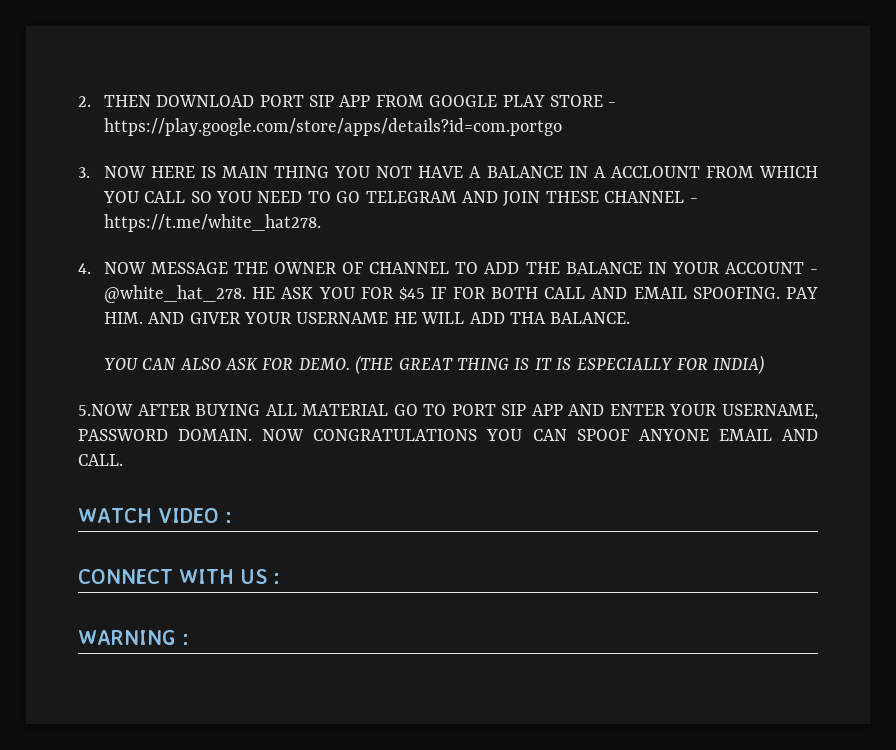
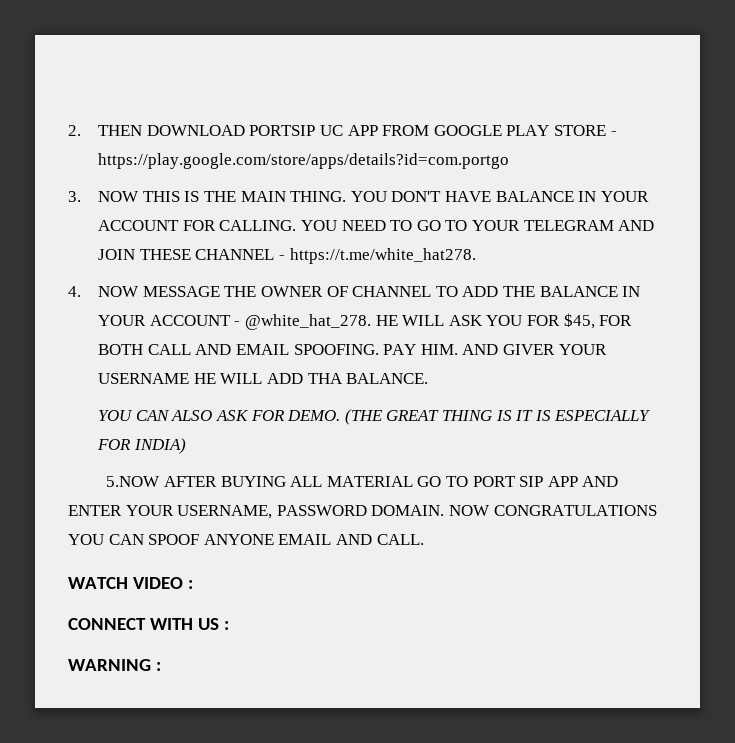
[259,95,334,107] PORT SIP -> [249,125,344,136] PORTSIP UC
[150,166,818,178] [102,191,212,203] HERE IS MAIN THING YOU NOT HAVE A BALANCE IN A ACCLOUNT FROM WHICH YOU CALL SO -> [142,191,649,202] [98,220,297,231] THIS IS THE MAIN THING. YOU DON'T HAVE BALANCE IN YOUR ACCOUNT FOR CALLING.
(361, 197) none -> [445,220,521,231] TO YOUR
(276, 293) none -> [402,315,445,326] WILL
[399,287,447,301] $45 IF -> [563,313,595,329] $45,

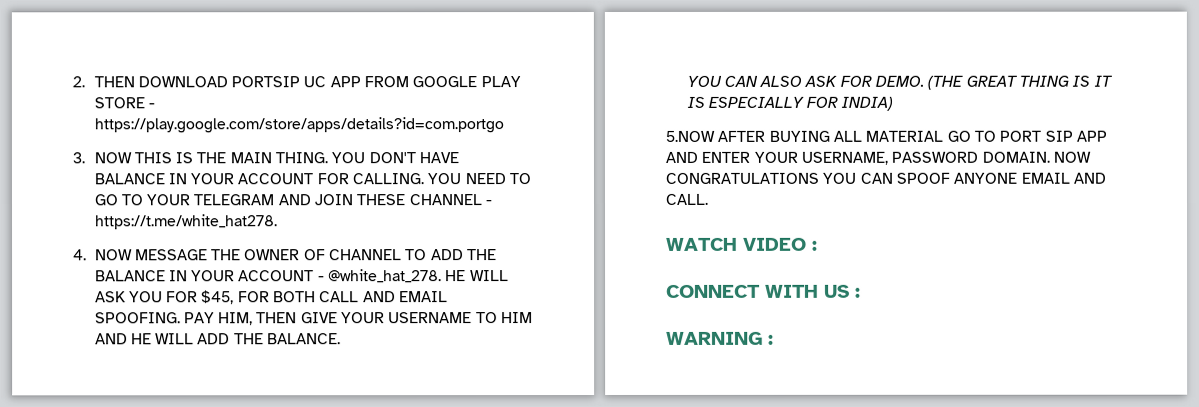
[420,344,607,355] [98,373,190,384] HIM. AND GIVER YOUR USERNAME -> [218,312,534,326] [94,333,128,345] HIM, THEN GIVE YOUR USERNAME TO HIM AND
[307,373,343,384] THA -> [233,333,264,345] THE

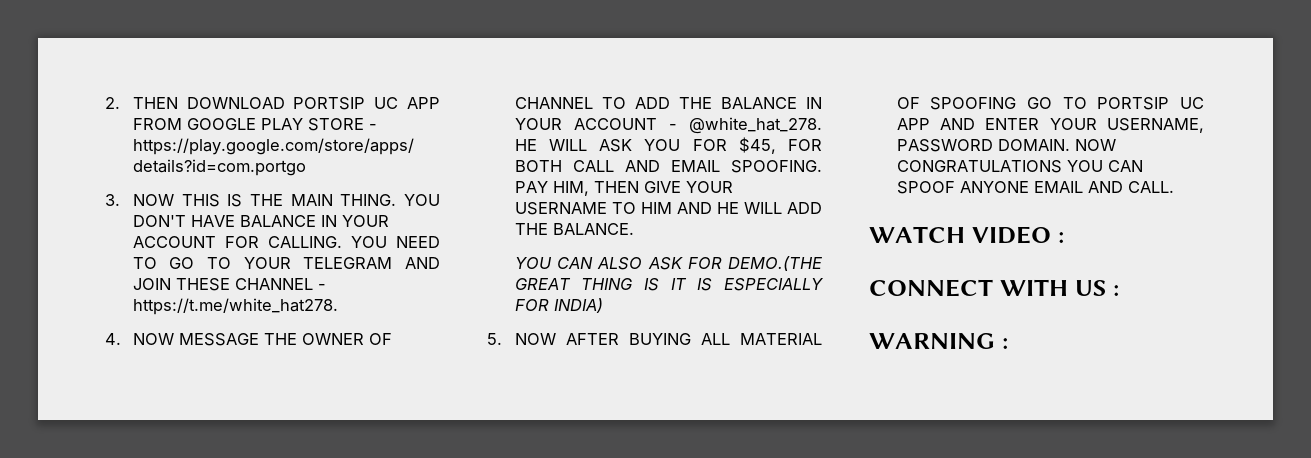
[875,75,964,90] DEMO. (THE -> [728,256,822,271] DEMO.(THE
[665,130,715,142] 5.NOW -> [487,333,556,345] 5. NOW
[946,130,1073,142] GO TO PORT SIP -> [896,97,1204,110] OF SPOOFING GO TO PORTSIP UC

